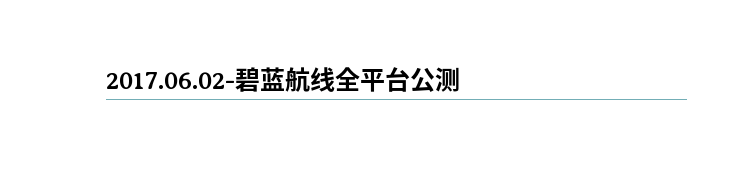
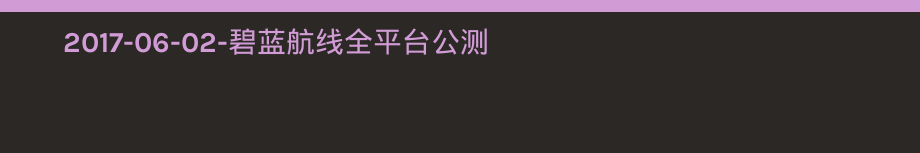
[106,72,235,89] 2017.06.02- -> [63,32,228,53] 2017-06-02-

